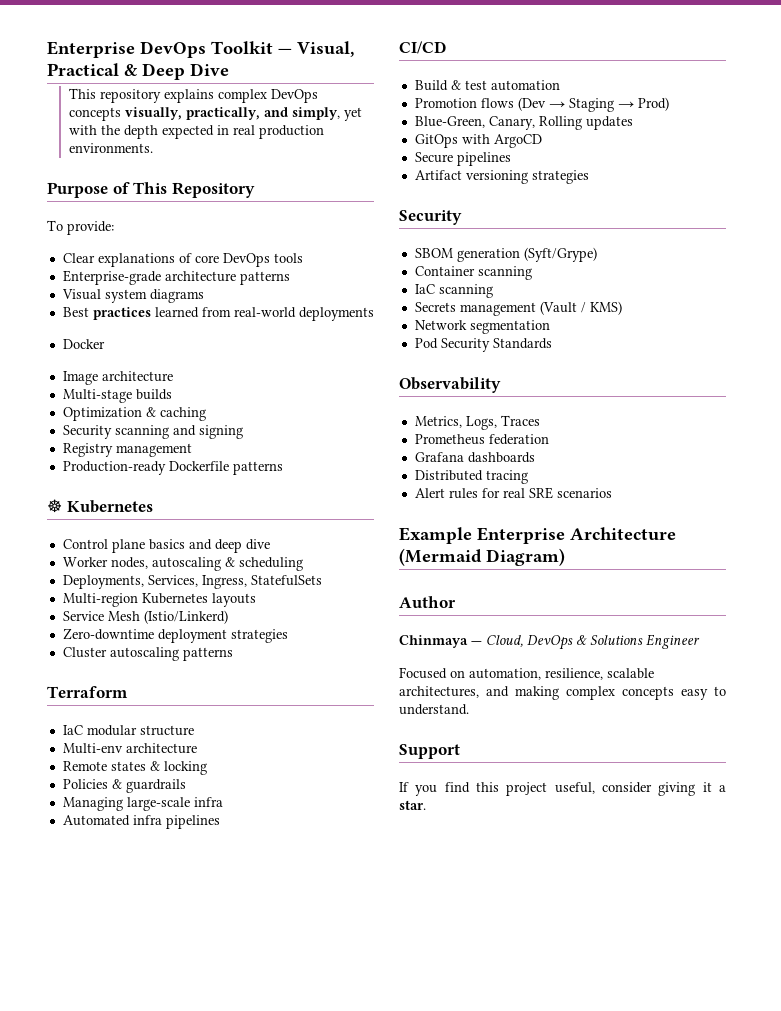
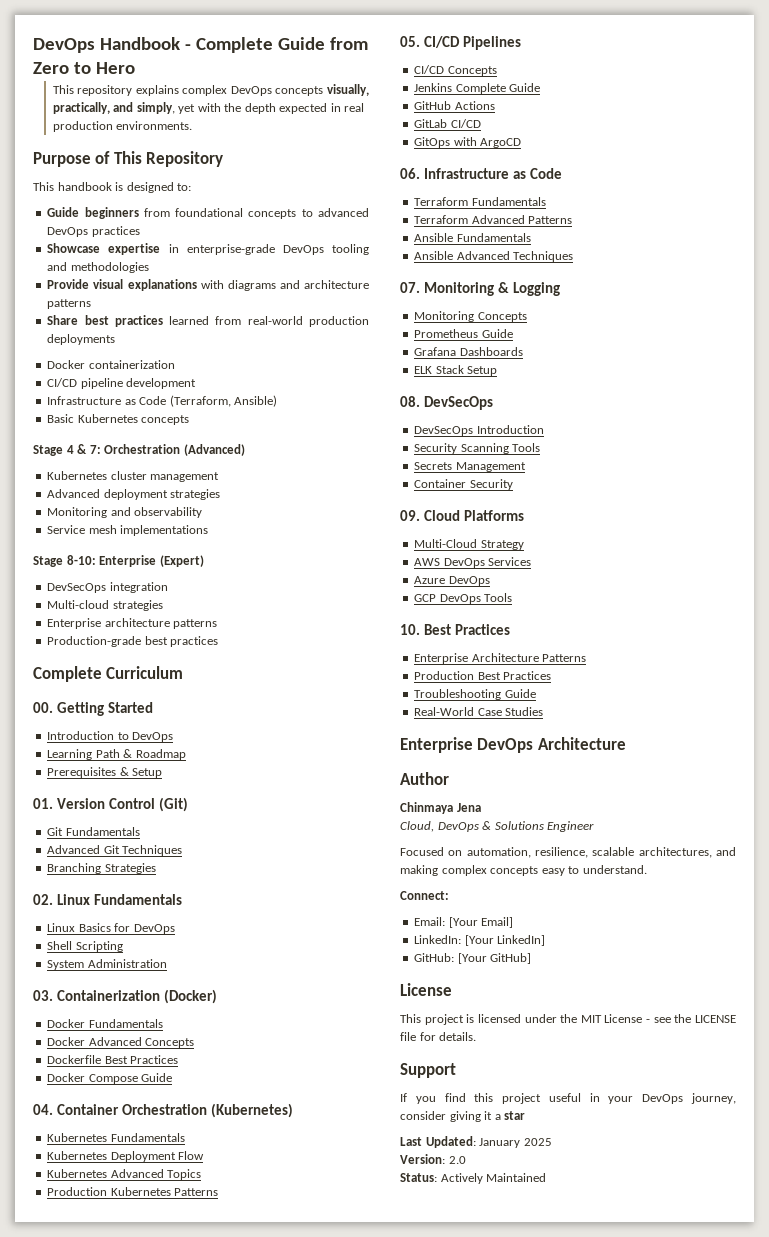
[47,41,355,58] [47,63,229,80] Enterprise DevOps Toolkit — Visual, Practical & Deep Dive -> [33,37,368,53] [33,62,135,74] DevOps Handbook - Complete Guide from Zero to Hero
[47,220,114,235] [62,253,303,267] [62,270,290,285] [61,289,204,303] [62,307,89,317] To provide: // Clear explanations of core DevOps tools // Enterprise-grade architecture patterns // Visual system diagrams // Best -> [33,182,192,193] [47,207,369,219] [47,226,140,237] [47,243,369,255] [47,262,149,273] [47,279,369,291] [47,299,92,309] [47,315,109,325] This handbook is designed to: // Guide beginners from foundational concepts to advanced DevOps practices // Showcase expertise in enterprise-grade DevOps tooling and methodologies // Provide visual explanations with diagrams and architecture patterns // Share best
(296, 312) none -> [309,316,369,327] production
[62,371,173,385] [62,389,172,403] [62,407,206,421] [62,425,243,439] [62,443,192,457] [62,461,283,475] [47,499,153,513] [62,539,270,553] [62,557,303,571] [62,575,322,589] [62,593,256,607] [62,610,228,624] [62,628,288,643] [62,647,233,661] [47,686,128,698] [62,725,194,736] [62,743,197,754] [62,761,207,775] [62,779,186,793] [62,797,223,811] [62,815,220,829] [399,41,446,54] [414,80,560,91] [414,97,669,112] [414,116,633,130] [414,134,542,148] [414,152,511,166] [414,170,589,184] [399,210,462,225] [414,247,597,262] [414,266,532,280] [414,284,493,298] [414,301,622,316] [414,320,550,334] [414,338,552,352] [399,377,501,393] [414,415,540,430] [414,434,549,445] [414,452,535,463] [414,470,528,484] [414,487,612,499] [399,527,676,544] [399,548,565,566] // Image architecture // Multi-stage builds // Optimization & caching // Security scanning and signing // Registry management // Production-ready Dockerfile patterns // ☸ Kubernetes // Control plane basics and deep dive // Worker nodes, autoscaling & scheduling // Deployments, Services, Ingress, StatefulSets // Multi-region Kubernetes layouts // Service Mesh (Istio/Linkerd) // Zero-downtime deployment strategies // Cluster autoscaling patterns // Terraform // IaC modular structure // Multi-env architecture // Remote states & locking // Policies & guardrails // Managing large-scale infra // Automated infra pipelines // CI/CD // Build & test automation // Promotion flows (Dev → Staging → Prod) // Blue-Green, Canary, Rolling updates // GitOps with ArgoCD // Secure pipelines // Artifact versioning strategies // Security // SBOM generation (Syft/Grype) // Container scanning // IaC scanning // Secrets management (Vault / KMS) // Network segmentation // Pod Security Standards // Observability // Metrics, Logs, Traces // Prometheus federation // Grafana dashboards // Distributed tracing // Alert rules for real SRE scenarios // Example Enterprise Architecture (Mermaid Diagram) -> [88,360,175,369] [47,378,197,389] [47,395,278,407] [47,414,190,425] [33,444,245,456] [47,471,220,482] [47,489,221,500] [47,507,203,518] [47,525,209,536] [33,555,204,567] [47,582,168,593] [47,600,163,611] [47,618,218,629] [47,636,219,647] [33,666,184,682] [33,702,153,716] [47,731,174,742] [47,749,186,760] [47,767,163,778] [33,797,188,812] [47,827,140,836] [47,845,183,856] [47,863,156,874] [33,894,182,905] [47,923,175,934] [47,941,123,952] [47,959,167,970] [33,989,217,1004] [47,1019,163,1028] [47,1037,195,1048] [47,1055,179,1064] [47,1073,173,1084] [33,1103,293,1118] [47,1133,185,1142] [47,1151,205,1162] [47,1169,202,1180] [47,1187,219,1196] [400,36,521,50] [414,65,497,76] [414,83,541,94] [414,101,495,110] [414,119,481,128] [414,137,522,148] [400,168,562,179] [414,197,546,206] [414,215,573,224] [414,233,531,242] [414,251,574,262] [400,282,560,296] [414,311,527,322] [414,329,513,338] [414,347,523,356] [414,365,498,376] [400,396,493,410] [414,425,544,436] [414,443,541,454] [414,462,526,472] [414,479,513,490] [400,510,524,521] [414,539,524,550] [414,557,532,568] [414,576,490,586] [414,593,513,604] [400,624,510,635] [414,653,587,664] [414,671,552,680] [414,689,536,700] [414,707,544,716] [400,737,626,753] containerization // CI/CD pipeline development // Infrastructure as Code (Terraform, Ansible) // Basic Kubernetes concepts // Stage 4 & 7: Orchestration (Advanced) // Kubernetes cluster management // Advanced deployment strategies // Monitoring and observability // Service mesh implementations // Stage 8-10: Enterprise (Expert) // DevSecOps integration // Multi-cloud strategies // Enterprise architecture patterns // Production-grade best practices // Complete Curriculum // 00. Getting Started // Introduction to DevOps // Learning Path & Roadmap // Prerequisites & Setup // 01. Version Control (Git) // Git Fundamentals // Advanced Git Techniques // Branching Strategies // 02. Linux Fundamentals // Linux Basics for DevOps // Shell Scripting // System Administration // 03. Containerization (Docker) // Docker Fundamentals // Docker Advanced Concepts // Dockerfile Best Practices // Docker Compose Guide // 04. Container Orchestration (Kubernetes) // Kubernetes Fundamentals // Kubernetes Deployment Flow // Kubernetes Advanced Topics // Production Kubernetes Patterns // 05. CI/CD Pipelines // CI/CD Concepts // Jenkins Complete Guide // GitHub Actions // GitLab CI/CD // GitOps with ArgoCD // 06. Infrastructure as Code // Terraform Fundamentals // Terraform Advanced Patterns // Ansible Fundamentals // Ansible Advanced Techniques // 07. Monitoring & Logging // Monitoring Concepts // Prometheus Guide // Grafana Dashboards // ELK Stack Setup // 08. DevSecOps // DevSecOps Introduction // Security Scanning Tools // Secrets Management // Container Security // 09. Cloud Platforms // Multi-Cloud Strategy // AWS DevOps Services // Azure DevOps // GCP DevOps Tools // 10. Best Practices // Enterprise Architecture Patterns // Production Best Practices // Troubleshooting Guide // Real-World Case Studies // Enterprise DevOps Architecture
[471,641,482,645] — -> [456,803,481,812] Jena //
(469, 709) none -> [400,891,449,900] [414,917,514,928] [414,935,546,946] [414,953,532,964] [400,983,452,996] [400,1014,736,1025] [400,1032,477,1041] // Connect: // Email: [Your Email] // LinkedIn: [Your LinkedIn] // GitHub: [Your GitHub] // License // This project is licensed under the MIT License - see the LICENSE file for details.
[554,782,726,796] [399,800,426,810] useful, consider giving it a star. -> [548,1093,736,1104] [400,1111,526,1122] [400,1136,552,1148] [400,1154,466,1164] [400,1173,547,1184] useful in your DevOps journey, consider giving it a star // Last Updated: January 2025 // Version: 2.0 // Status: Actively Maintained

